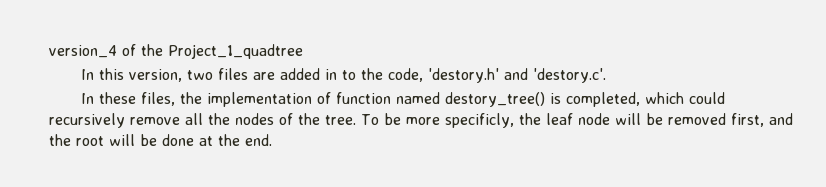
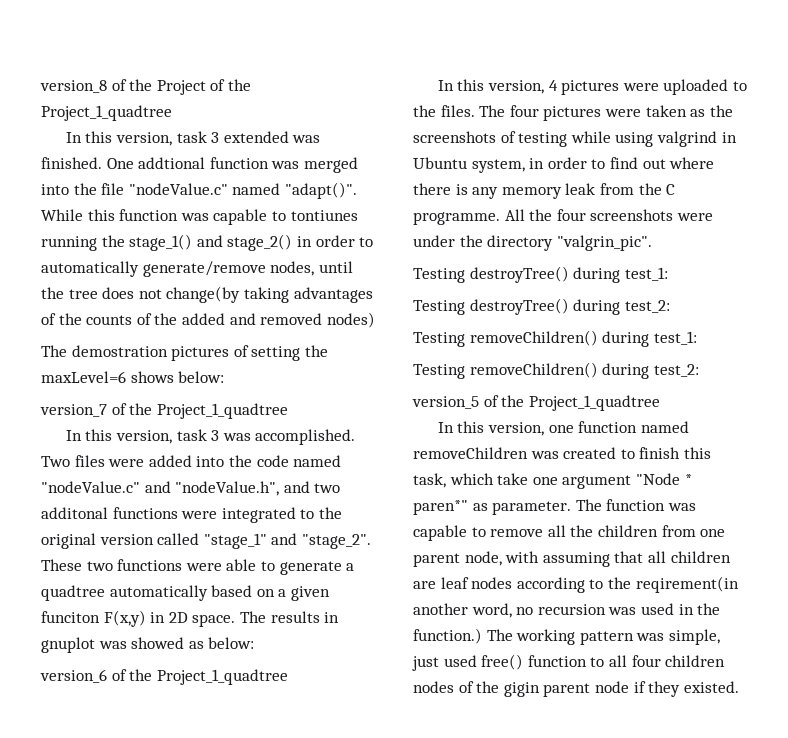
[49,44,303,59] [81,68,607,83] [81,92,726,107] [49,113,793,128] [49,134,272,146] version_4 of the Project_1_quadtree // In this version, two files are added in to the code, 'destory.h' and 'destory.c'. // In these files, the implementation of function named destory_tree() is completed, which could recursively remove all the nodes of the tree. To be more specificly, the leaf node will be removed first, and the root will be done at the end. -> [40,79,251,95] [41,105,172,121] [65,131,321,146] [41,157,358,173] [41,182,357,199] [41,209,358,225] [41,234,374,251] [41,261,353,277] [41,286,373,303] [41,312,375,328] [41,345,328,361] [41,371,225,383] [40,403,288,419] [65,429,356,445] [41,455,342,467] [41,481,341,496] [41,507,342,523] [41,533,371,549] [41,559,355,575] [41,585,330,601] [41,610,340,627] [41,637,255,653] [40,669,288,685] [437,79,747,95] [413,105,733,121] [413,131,737,147] [413,157,715,173] [413,183,676,199] [413,209,713,225] [413,235,652,251] [413,266,668,283] [413,298,670,315] [413,330,697,347] [413,362,699,379] [412,395,660,411] [437,421,689,436] [413,447,711,459] [413,473,692,489] [413,499,696,515] [413,525,726,541] [413,551,731,567] [413,576,739,593] [413,603,721,618] [413,628,720,645] [412,654,726,671] [413,681,739,697] version_8 of the Project of the Project_1_quadtree // In this version, task 3 extended was finished. One addtional function was merged into the file "nodeValue.c" named "adapt()". While this function was capable to tontiunes running the stage_1() and stage_2() in order to automatically generate/remove nodes, until the tree does not change(by taking advantages of the counts of the added and removed nodes) // The demostration pictures of setting the maxLevel=6 shows below: // version_7 of the Project_1_quadtree // In this version, task 3 was accomplished. Two files were added into the code named "nodeValue.c" and "nodeValue.h", and two additonal functions were integrated to the original version called "stage_1" and "stage_2". These two functions were able to generate a quadtree automatically based on a given funciton F(x,y) in 2D space. The results in gnuplot was showed as below: // version_6 of the Project_1_quadtree // In this version, 4 pictures were uploaded to the files. The four pictures were taken as the screenshots of testing while using valgrind in Ubuntu system, in order to find out where there is any memory leak from the C programme. All the four screenshots were under the directory "valgrin_pic". // Testing destroyTree() during test_1: // Testing destroyTree() during test_2: // Testing removeChildren() during test_1: // Testing removeChildren() during test_2: // version_5 of the Project_1_quadtree // In this version, one function named removeChildren was created to finish this task, which take one argument "Node * paren*" as parameter. The function was capable to remove all the children from one parent node, with assuming that all children are leaf nodes according to the reqirement(in another word, no recursion was used in the function.) The working pattern was simple, just used free() function to all four children nodes of the gigin parent node if they existed.

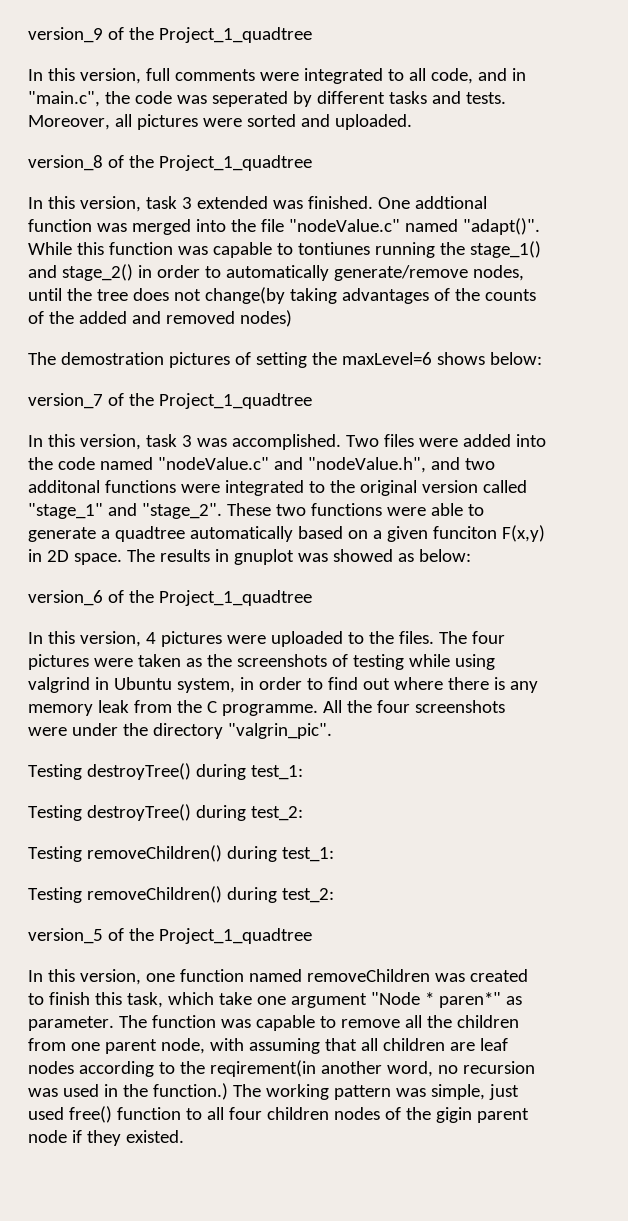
[40,79,206,95] version_8 of the Project -> [28,27,312,43] [28,68,526,84] [28,91,506,107] [28,114,412,130] [28,155,103,171] version_9 of the Project_1_quadtree // In this version, full comments were integrated to all code, and in "main.c", the code was seperated by different tasks and tests. Moreover, all pictures were sorted and uploaded. // version_8

